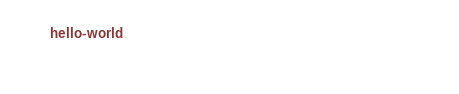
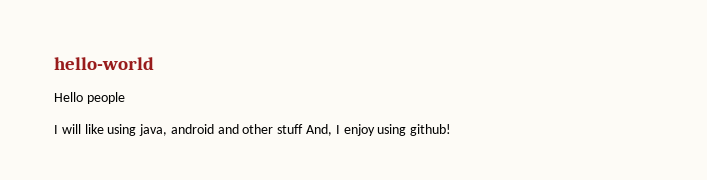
(123, 32) none -> [54,92,125,104] [54,124,452,136] // Hello people // I will like using java, android and other stuff And, I enjoy using github!

